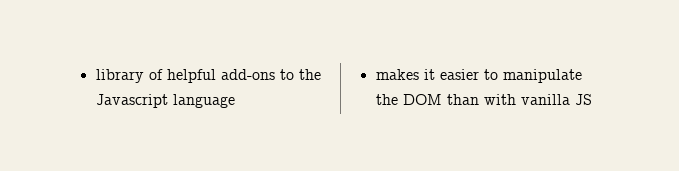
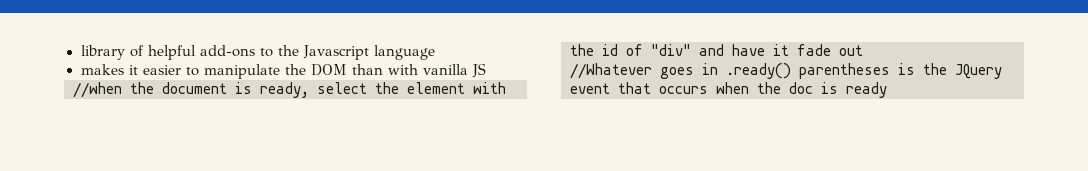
(592, 99) none -> [73,82,506,98] [570,44,863,56] [570,63,1002,79] [570,82,887,98] // //when the document is ready, select the element with the id of "div" and have it fade out // //Whatever goes in .ready() parentheses is the JQuery event that occurs when the doc is ready

